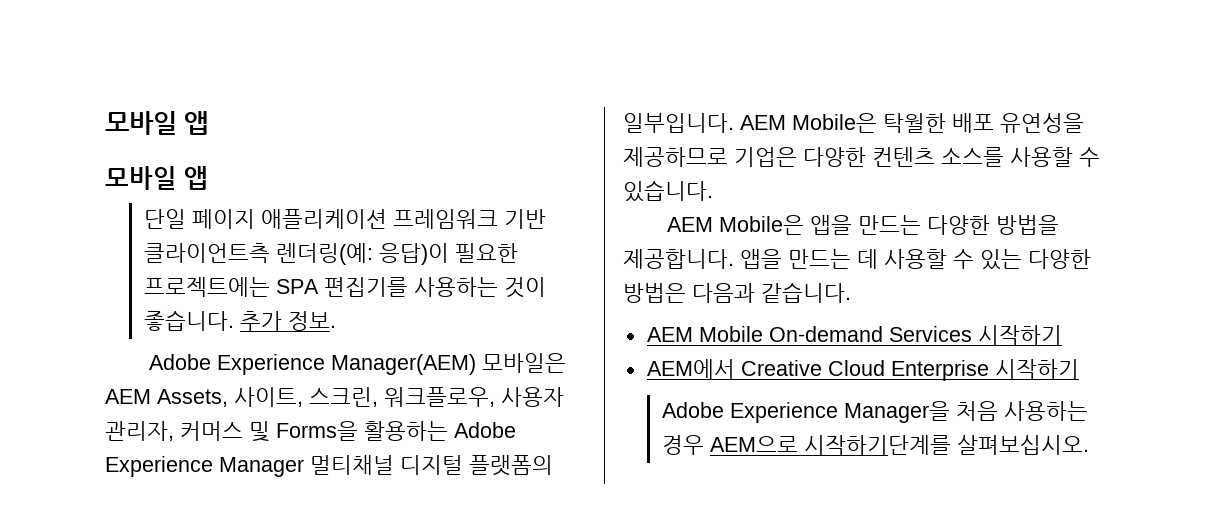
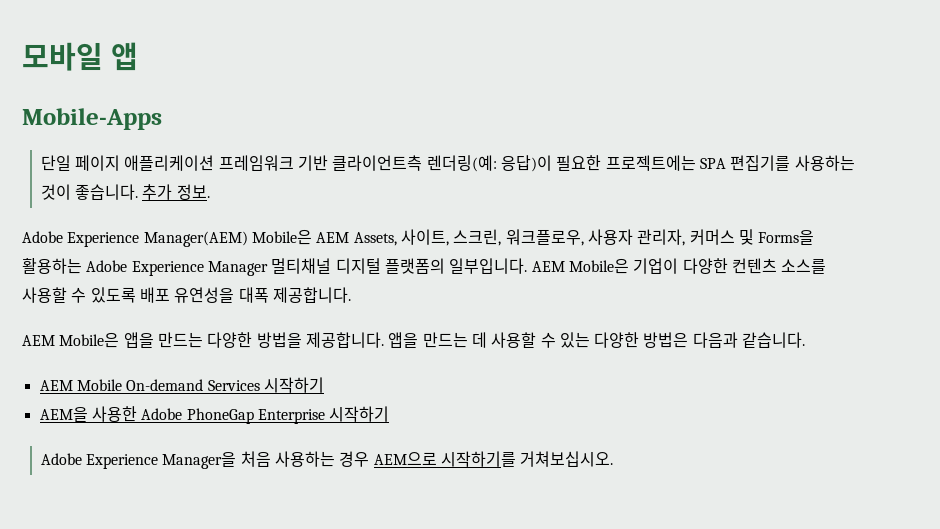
[105,111,209,135] [105,166,208,190] 모바일 앱 // 모바일 앱 -> [22,42,138,71] [22,108,162,130] 모바일 앱 // Mobile-Apps
[482,353,567,373] 모바일은 -> [251,229,312,245] Mobile은
[883,113,1084,133] [623,147,797,167] 탁월한 배포 유연성을 제공하므로 기업은 -> [633,258,679,274] 기업이
[623,180,713,202] 있습니다. -> [90,287,351,303] 있도록 배포 유연성을 대폭 제공합니다.
[646,359,885,379] AEM에서 Creative Cloud -> [39,406,254,424] AEM을 사용한 Adobe PhoneGap
[803,435,1089,455] 시작하기단계를 살펴보십시오. -> [441,451,614,467] 시작하기를 거쳐보십시오.

